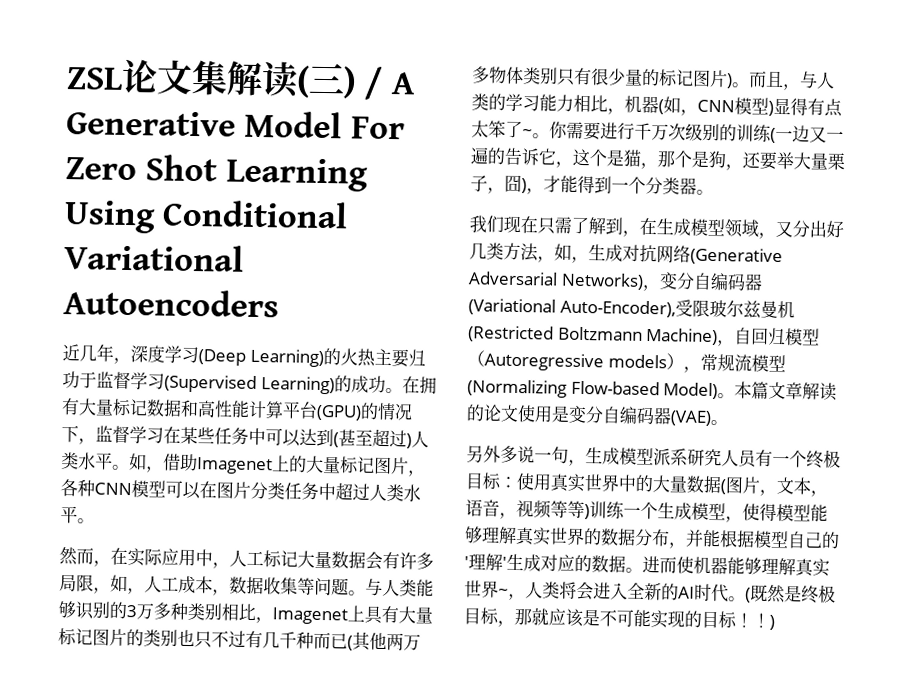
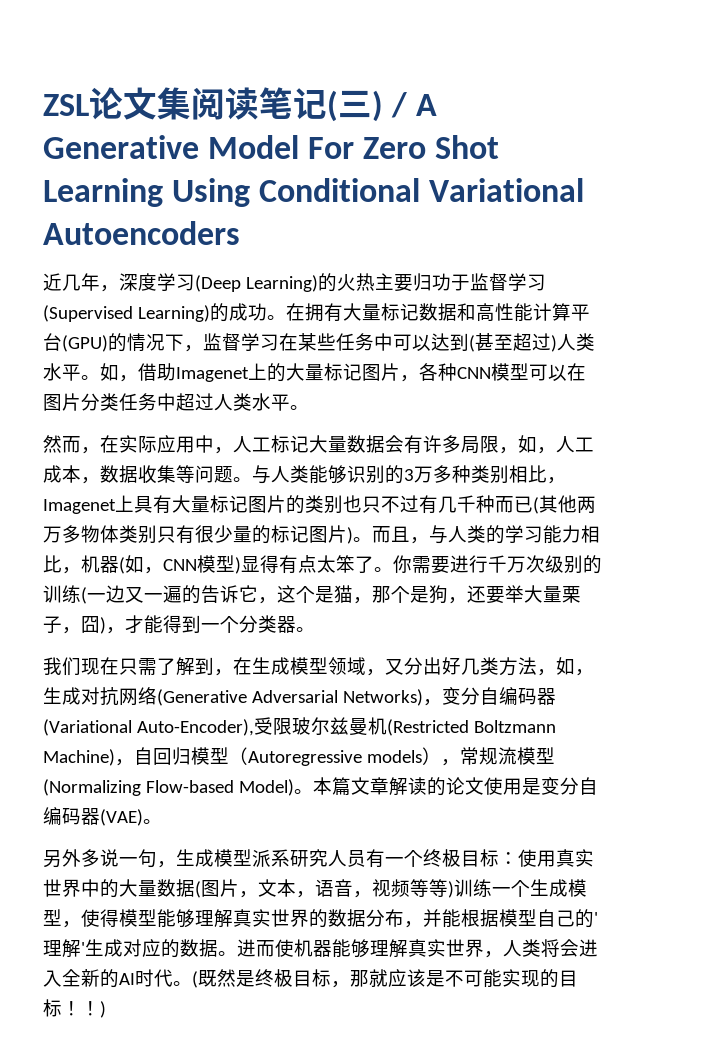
[226,60,300,98] 解读 -> [191,87,327,120] 阅读笔记
[522,129,533,137] ~ -> (374, 564) none
[498,588,509,596] ~ -> (484, 948) none

